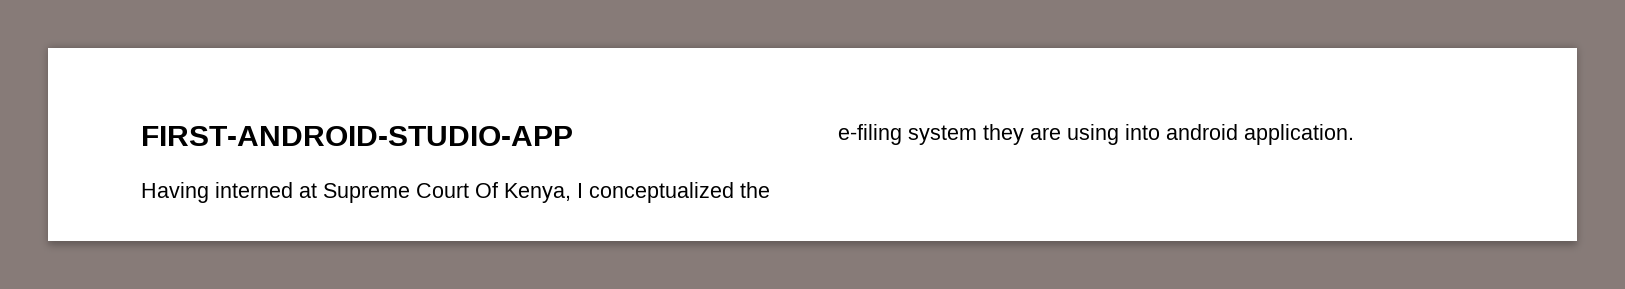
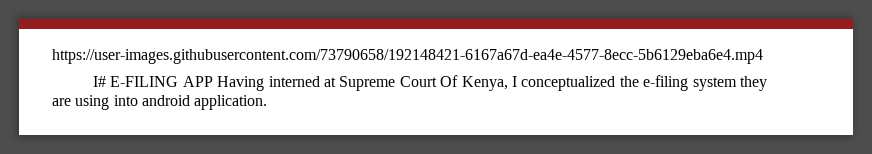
[141,126,573,146] FIRST-ANDROID-STUDIO-APP // -> [52,49,763,64] [93,76,213,87] https://user-images.githubusercontent.com/73790658/192148421-6167a67d-ea4e-4577-8ecc-5b6129eba6e4.mp4 // I# E-FILING APP

